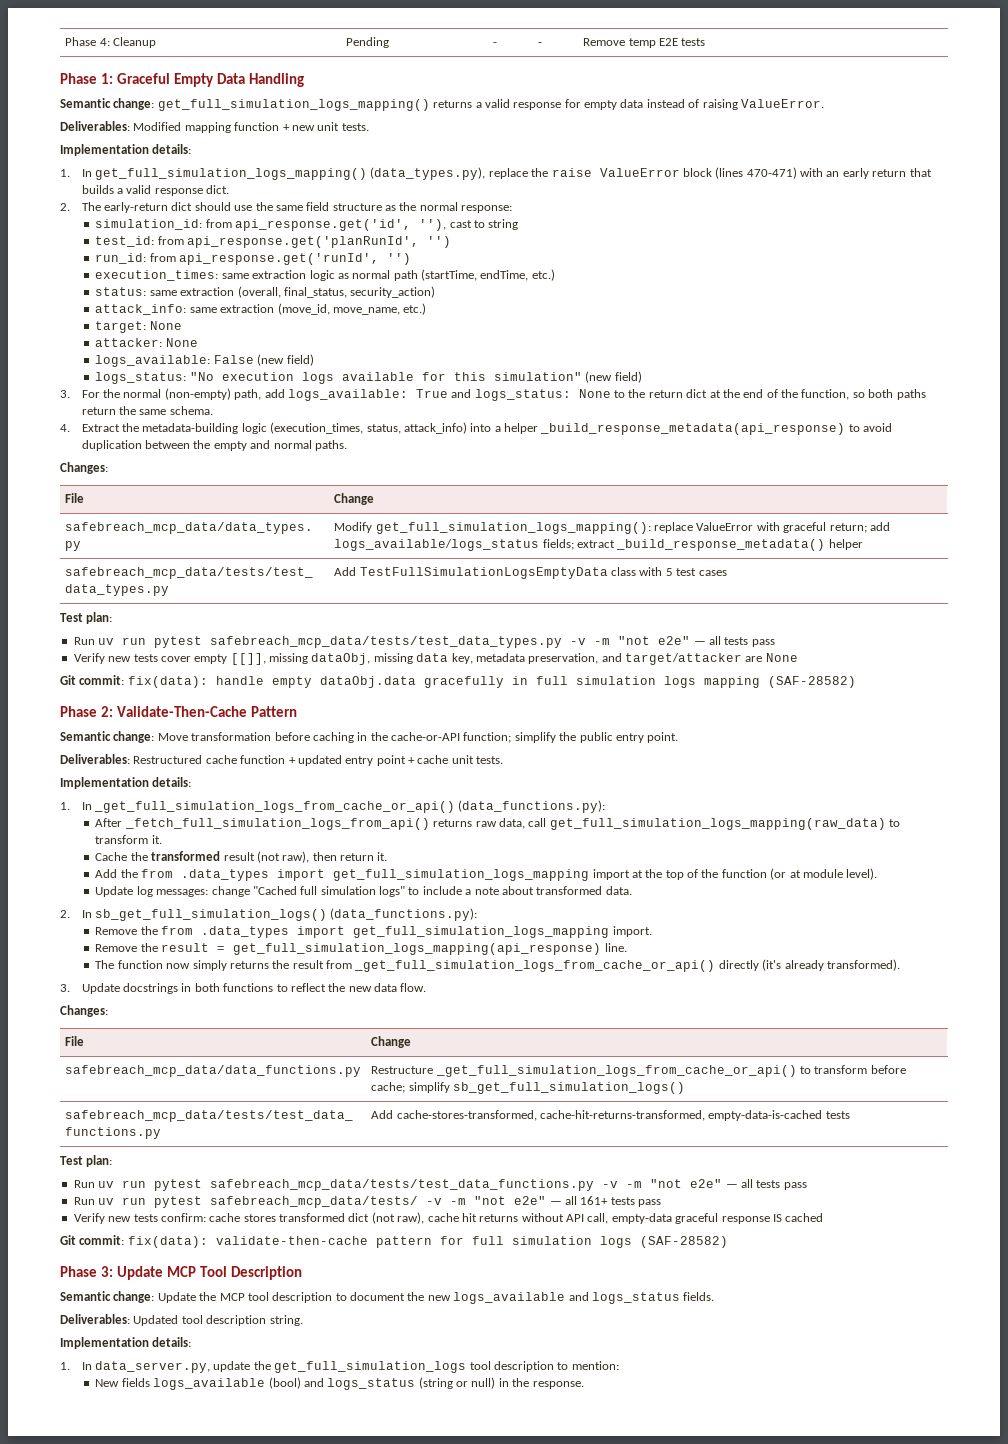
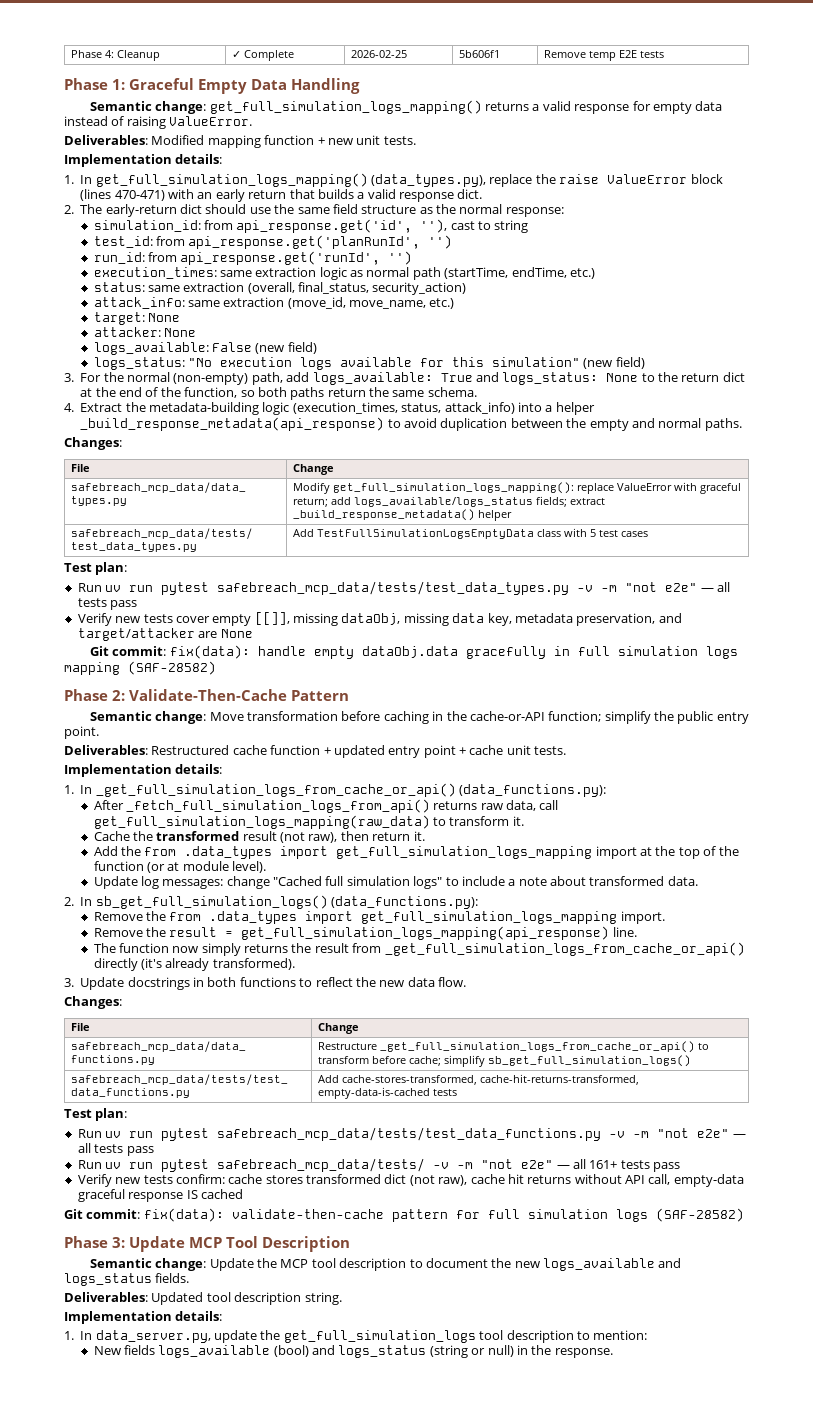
[346,37,390,48] [493,42,498,46] [538,42,543,46] Pending | - | - -> [231,50,294,61] [350,50,407,58] [458,50,500,58] ✓ Complete | 2026-02-25 | 5b606f1

